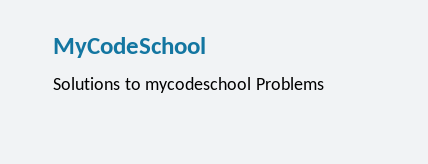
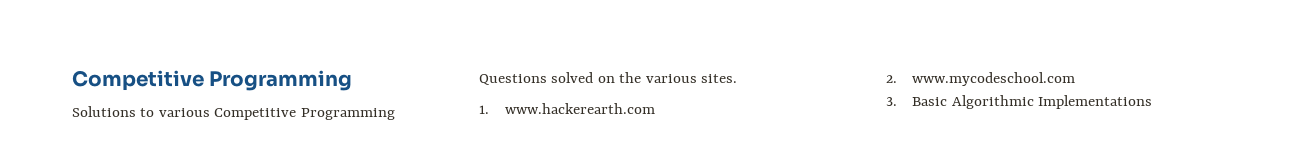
[53,37,206,58] MyCodeSchool -> [72,70,353,91] Competitive Programming
[145,77,325,93] mycodeschool Problems -> [158,108,395,120] [479,72,738,85] [479,103,656,114] [886,72,1076,86] [886,95,1153,109] various Competitive Programming Questions solved on the various sites. // 1. www.hackerearth.com // 2. www.mycodeschool.com // 3. Basic Algorithmic Implementations

